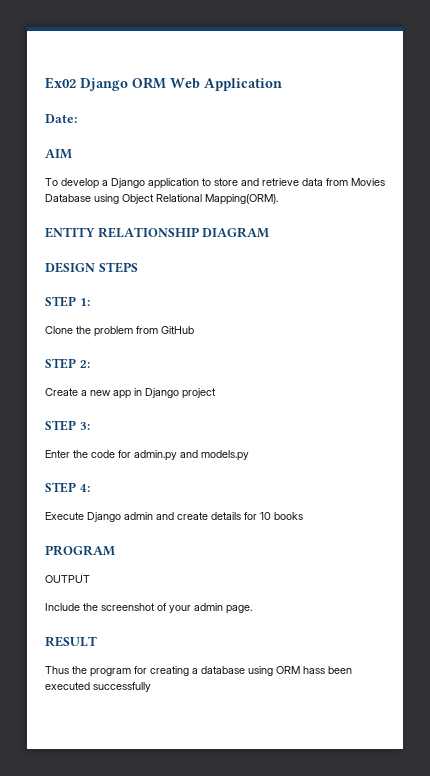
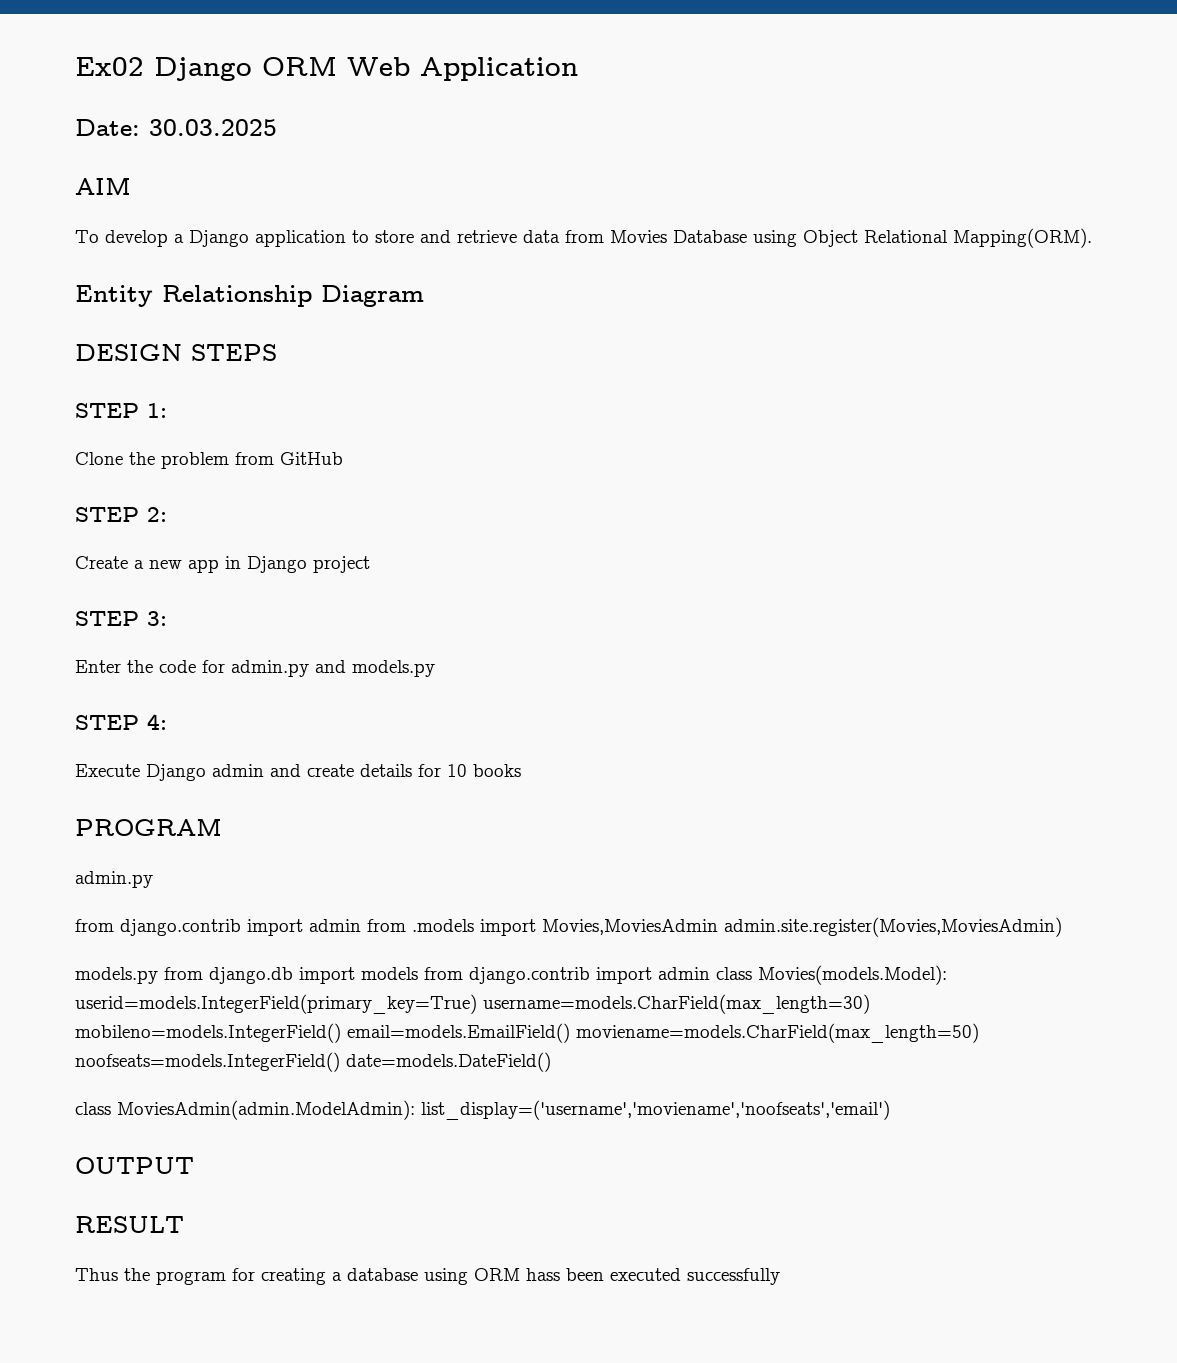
(77, 118) none -> [149,119,277,136] 30.03.2025
[45,227,270,238] ENTITY RELATIONSHIP DIAGRAM -> [75,285,424,307] Entity Relationship Diagram
[45,575,90,583] [45,603,252,614] OUTPUT // Include the screenshot of your admin page. -> [75,871,153,888] [75,917,1062,937] [75,965,947,985] [75,994,870,1014] [75,1023,979,1043] [75,1052,551,1072] [75,1100,890,1120] [75,1157,194,1174] admin.py // from django.contrib import admin from .models import Movies,MoviesAdmin admin.site.register(Movies,MoviesAdmin) // models.py from django.db import models from django.contrib import admin class Movies(models.Model): userid=models.IntegerField(primary_key=True) username=models.CharField(max_length=30) mobileno=models.IntegerField() email=models.EmailField() moviename=models.CharField(max_length=50) noofseats=models.IntegerField() date=models.DateField() // class MoviesAdmin(admin.ModelAdmin): list_display=('username','moviename','noofseats','email') // OUTPUT

